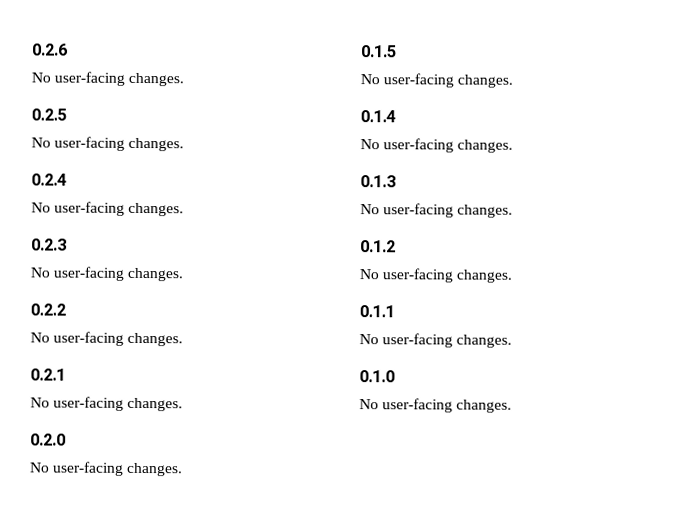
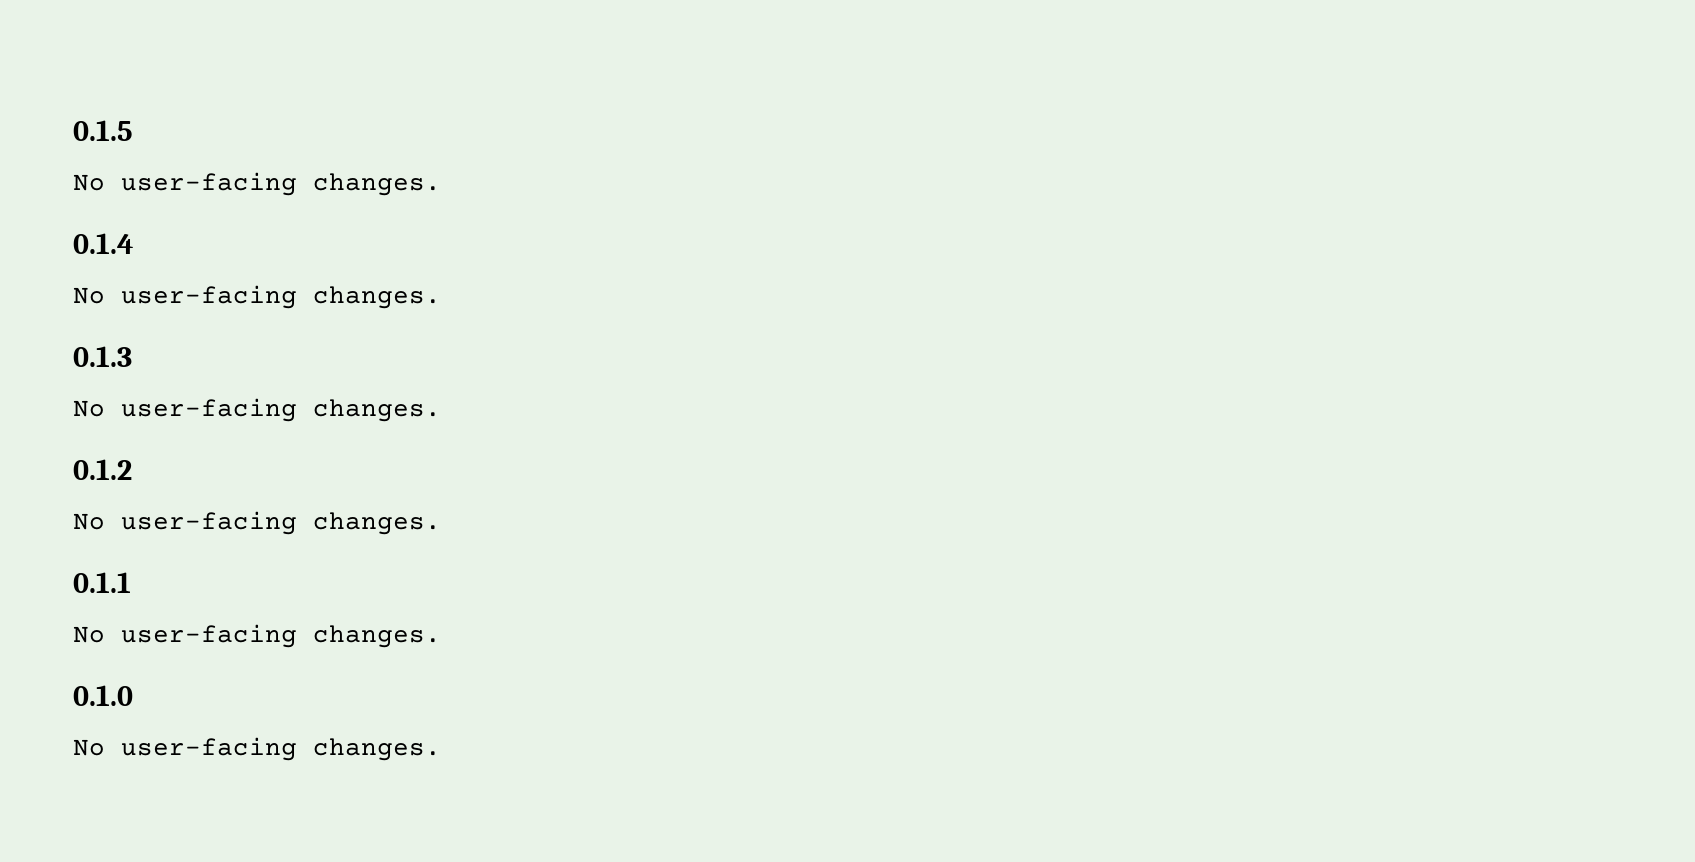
[32,43,68,56] [31,71,185,87] [31,108,67,121] [31,136,185,152] [31,173,67,186] [31,201,185,217] [31,238,67,251] [30,266,184,282] [30,303,66,316] [30,331,184,347] [30,368,66,381] [30,396,184,412] [30,433,66,446] [29,461,184,477] 0.2.6 // No user-facing changes. // 0.2.5 // No user-facing changes. // 0.2.4 // No user-facing changes. // 0.2.3 // No user-facing changes. // 0.2.2 // No user-facing changes. // 0.2.1 // No user-facing changes. // 0.2.0 // No user-facing changes. // -> (73, 130) none

